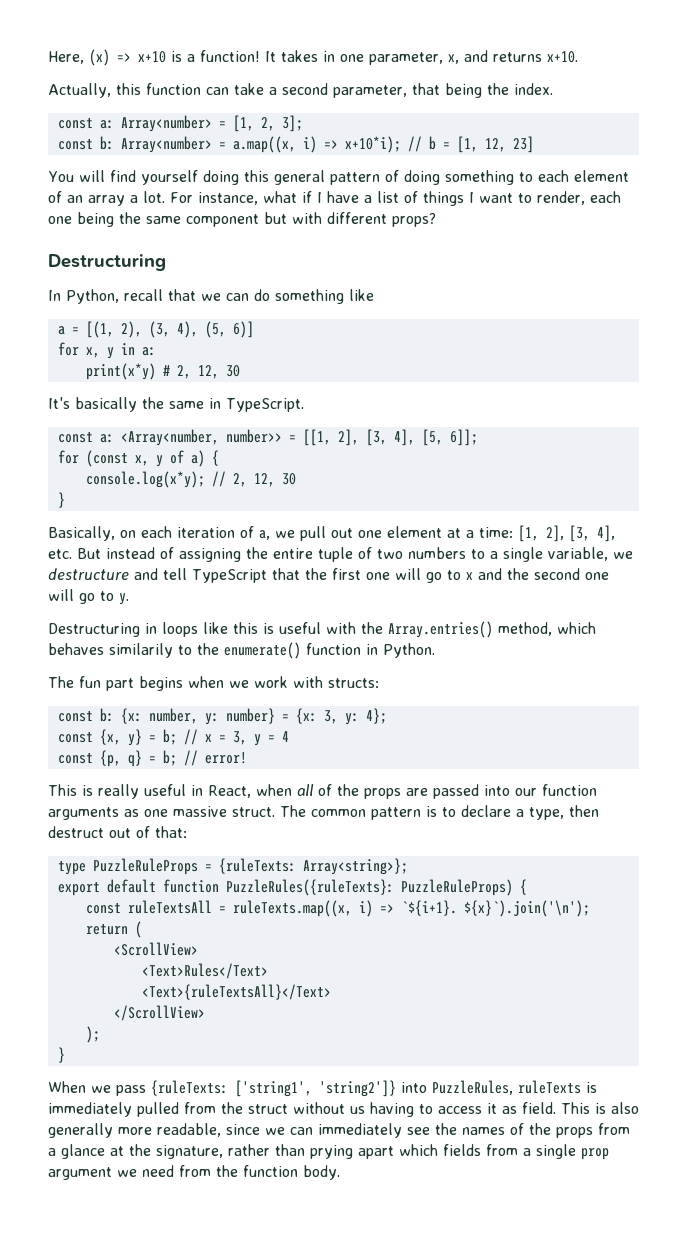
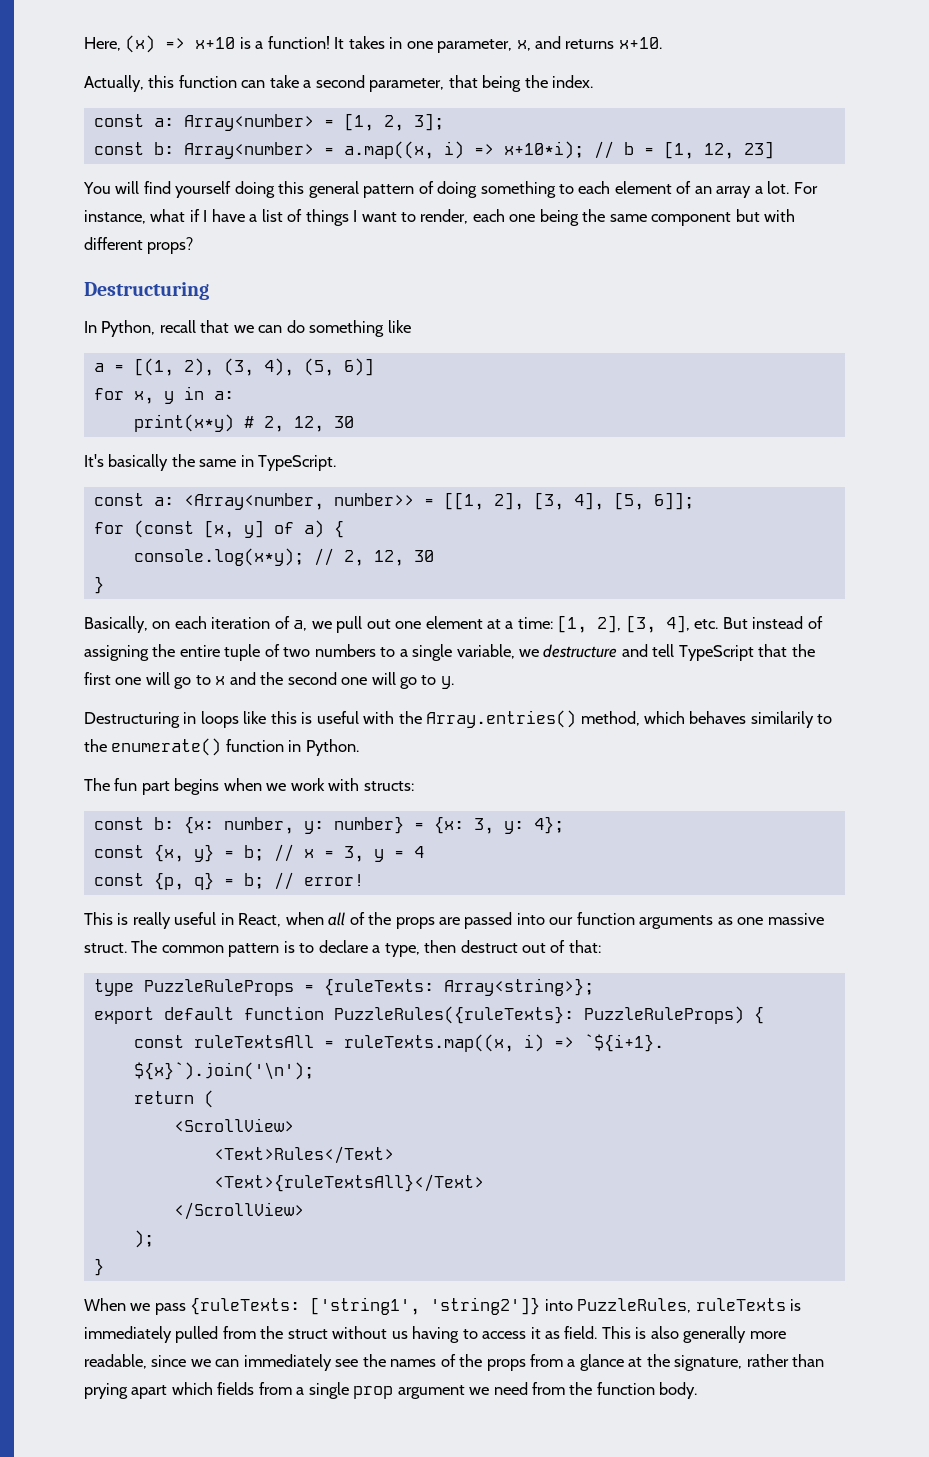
[134,455,163,467] x, y -> [203,520,264,538] [x, y]

